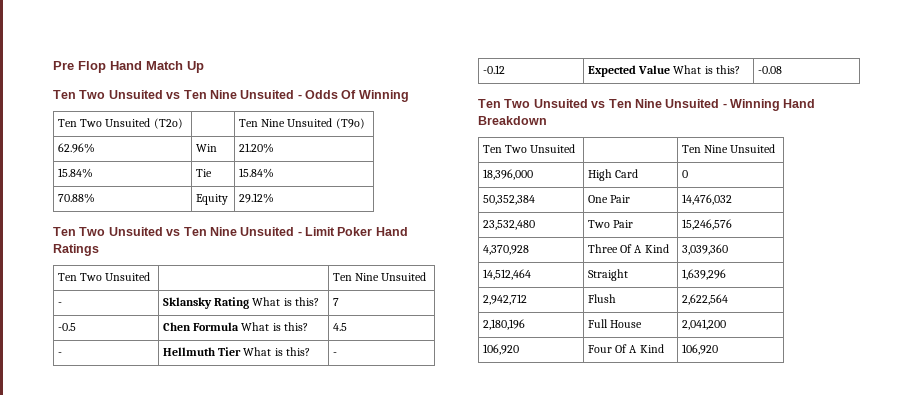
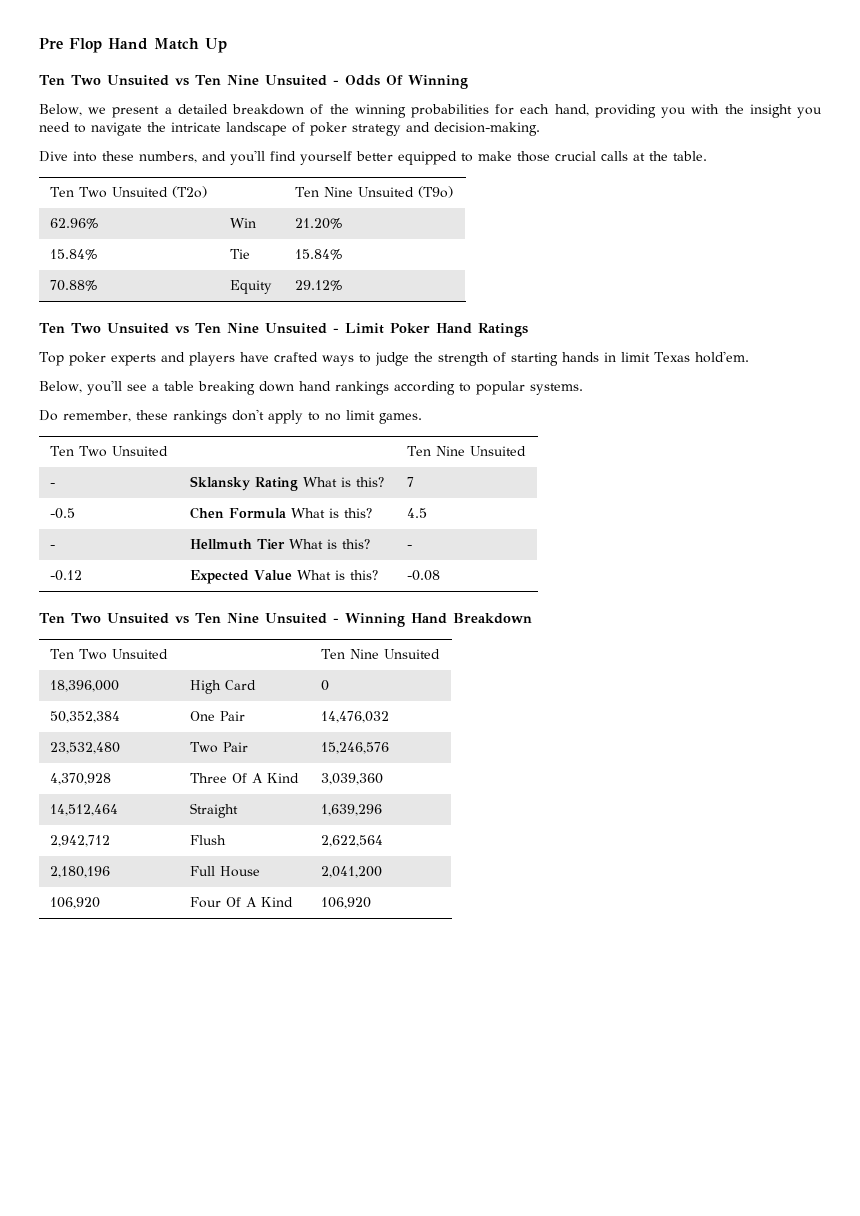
(409, 96) none -> [39,104,823,118] [39,122,540,136] [39,150,707,165] // Below, we present a detailed breakdown of the winning probabilities for each hand, providing you with the insight you need to navigate the intricate landscape of poker strategy and decision-making. // Dive into these numbers, and you'll find yourself better equipped to make those crucial calls at the table.
(99, 250) none -> [39,351,749,366] [39,380,583,395] [39,409,422,424] // Top poker experts and players have crafted ways to judge the strength of starting hands in limit Texas hold'em. // Below, you'll see a table breaking down hand rankings according to popular systems. // Do remember, these rankings don't apply to no limit games.

